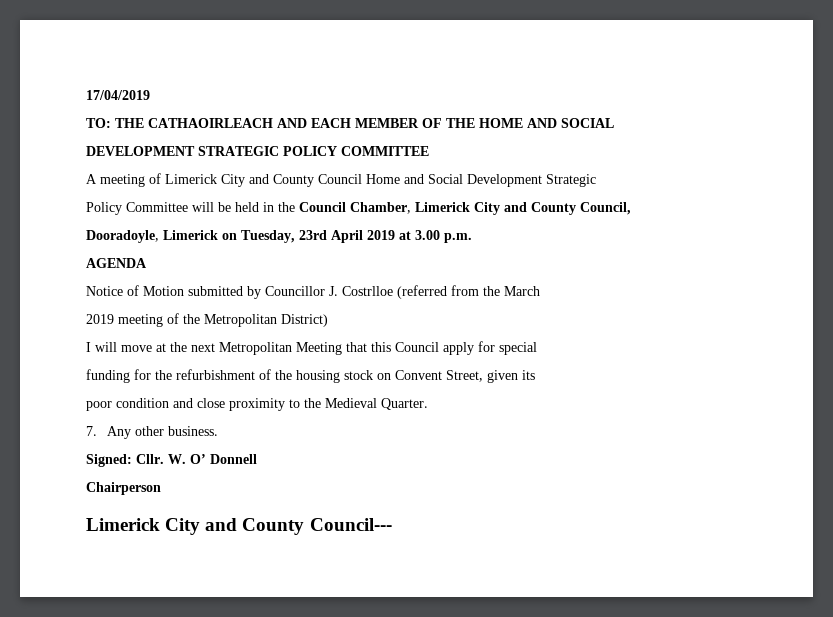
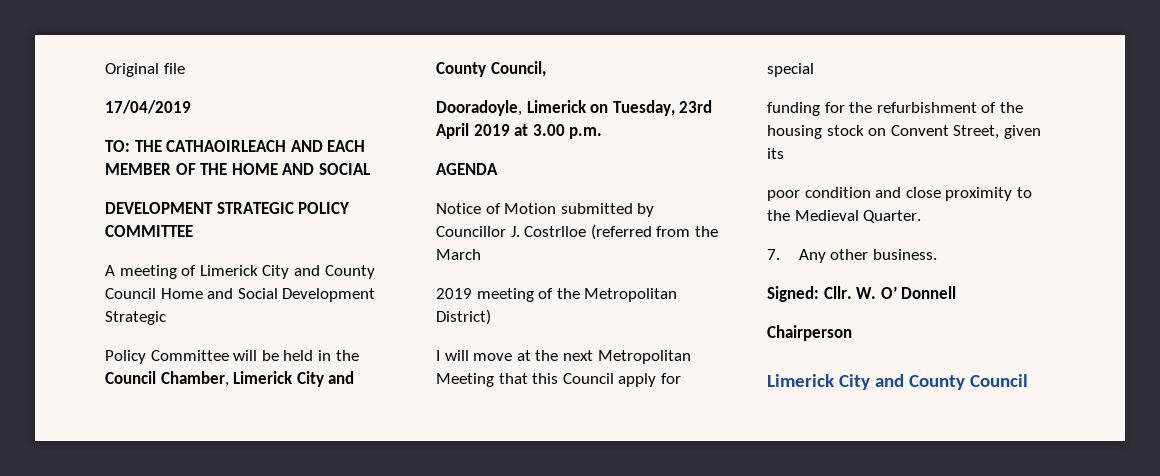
(86, 95) none -> [105,63,185,77] Original file //
[309,518,392,531] Council--- -> [969,374,1028,387] Council

